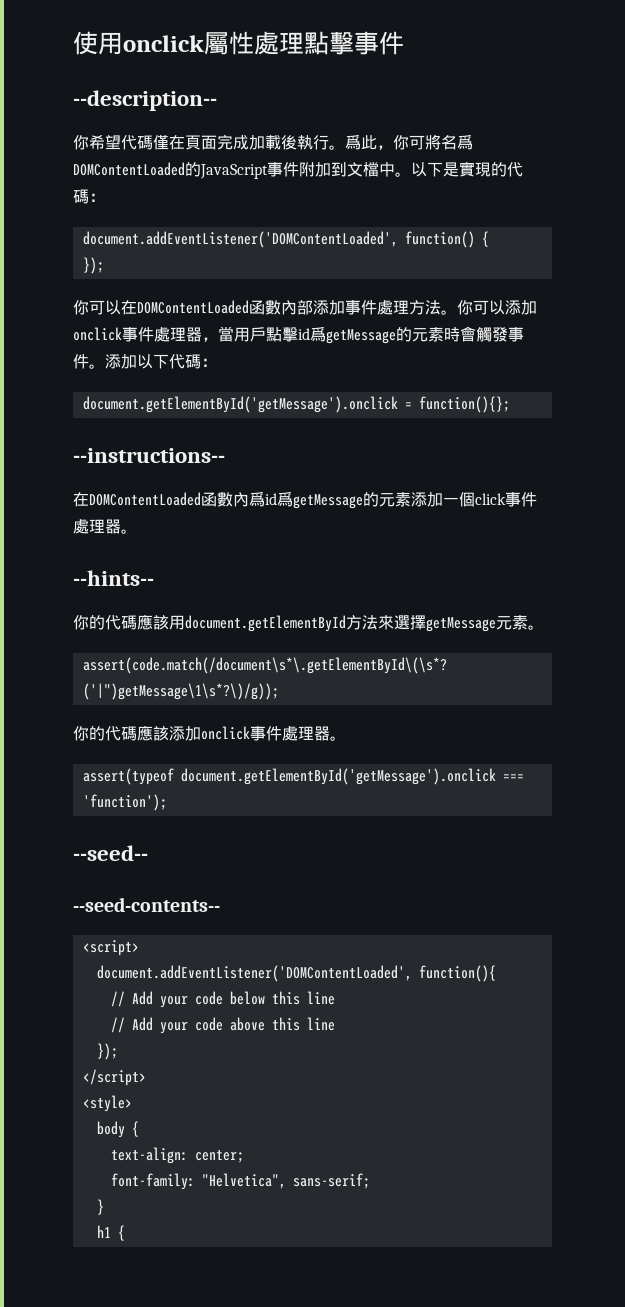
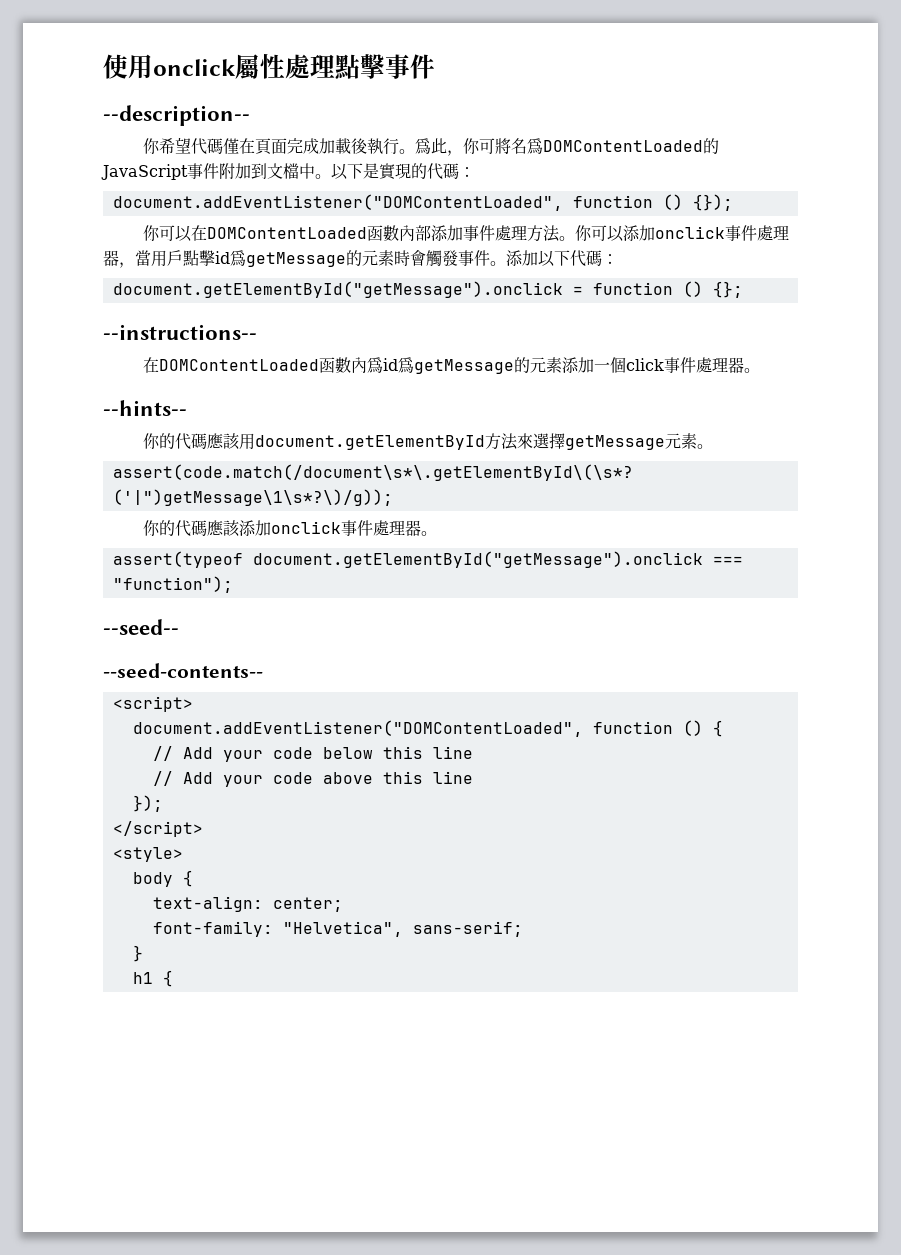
[82,231,489,248] [82,257,104,274] document.addEventListener('DOMContentLoaded', function() { // }); -> [112,194,733,211] document.addEventListener("DOMContentLoaded", function () {});
[82,396,510,413] document.getElementById('getMessage').onclick = function(){}; -> [112,281,743,298] document.getElementById("getMessage").onclick = function () {};
[180,768,524,785] [82,794,167,811] document.getElementById('getMessage').onclick === 'function'); -> [252,551,743,568] [112,576,233,593] document.getElementById("getMessage").onclick === "function");
[96,965,496,982] document.addEventListener('DOMContentLoaded', function(){ -> [132,720,723,737] document.addEventListener("DOMContentLoaded", function () {

